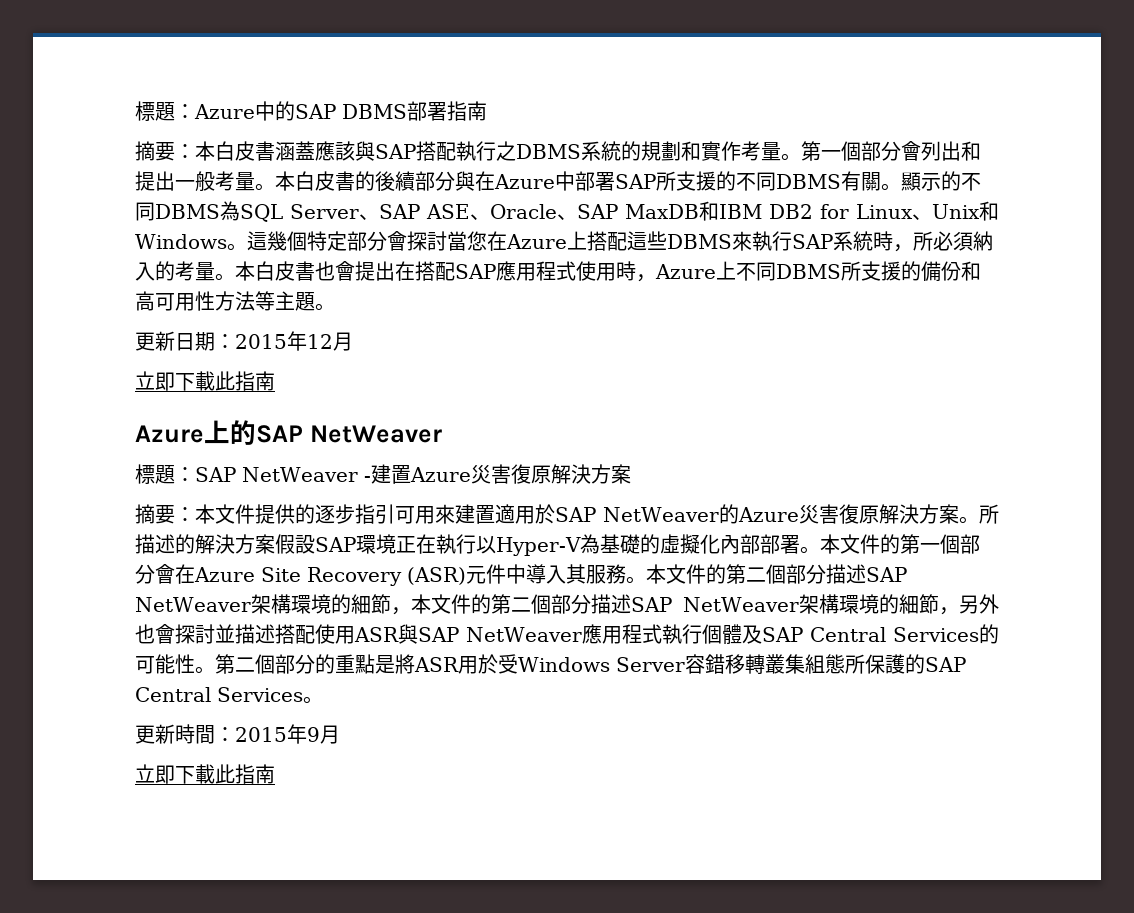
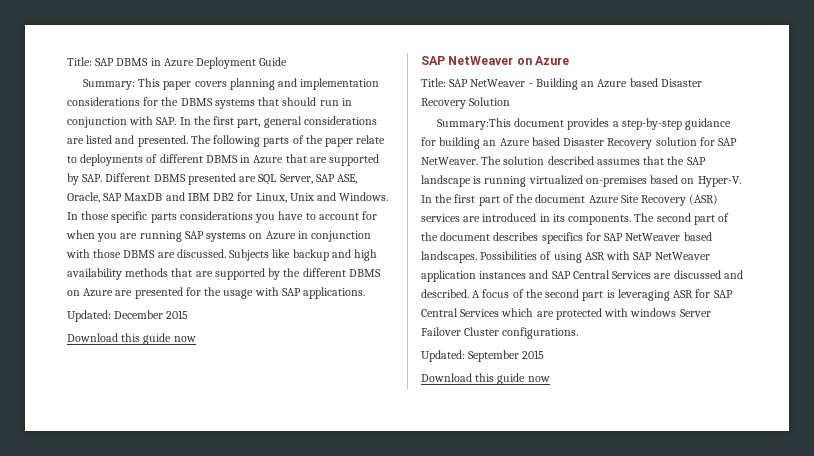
[135,101,487,121] [135,141,981,161] [135,171,981,191] [135,201,577,222] 標題：Azure中的SAP DBMS部署指南 // 摘要：本白皮書涵蓋應該與SAP搭配執行之DBMS系統的規劃和實作考量。第一個部分會列出和提出一般考量。本白皮書的後續部分與在Azure中部署SAP所支援的不同DBMS有關。顯示的不同DBMS為SQL Server、SAP ASE、Oracle、 -> [67,57,288,69] [82,78,380,90] [67,97,352,109] [67,116,377,128] [67,135,386,147] [67,154,380,166] [67,173,358,185] [67,192,100,203] Title: SAP DBMS in Azure Deployment Guide // Summary: This paper covers planning and implementation considerations for the DBMS systems that should run in conjunction with SAP. In the first part, general considerations are listed and presented. The following parts of the paper relate to deployments of different DBMS in Azure that are supported by SAP. Different DBMS presented are SQL Server, SAP ASE, Oracle,
[699,201,719,221] 和 -> [165,192,185,201] and
[856,201,999,221] [135,231,993,252] [135,261,981,282] [135,291,335,311] [135,331,353,351] [135,371,275,391] [135,420,442,445] [135,464,631,484] [135,504,999,524] [135,534,980,556] [135,564,907,586] [135,594,999,615] [135,624,999,644] [135,654,966,674] [135,687,323,704] [135,724,340,744] [135,764,275,784] Linux、Unix和Windows。這幾個特定部分會探討當您在Azure上搭配這些DBMS來執行SAP系統時，所必須納入的考量。本白皮書也會提出在搭配SAP應用程式使用時，Azure上不同DBMS所支援的備份和高可用性方法等主題。 // 更新日期：2015年12月 // 立即下載此指南 // Azure上的SAP NetWeaver // 標題：SAP NetWeaver -建置Azure災害復原解決方案 // 摘要：本文件提供的逐步指引可用來建置適用於SAP NetWeaver的Azure災害復原解決方案。所描述的解決方案假設SAP環境正在執行以Hyper-V為基礎的虛擬化內部部署。本文件的第一個部分會在Azure Site Recovery (ASR)元件中導入其服務。本文件的第二個部分描述SAP NetWeaver架構環境的細節，本文件的第二個部分描述SAP NetWeaver架構環境的細節，另外也會探討並描述搭配使用ASR與SAP NetWeaver應用程式執行個體及SAP Central Services的可能性。第二個部分的重點是將ASR用於受Windows Server容錯移轉叢集組態所保護的SAP Central Services。 // 更新時間：2015年9月 // 立即下載此指南 -> [255,192,389,203] [67,211,378,223] [66,230,372,242] [66,249,378,261] [67,268,381,280] [67,287,366,299] [67,310,189,322] [67,333,196,345] [421,56,570,65] [421,78,702,90] [421,97,511,109] [436,118,732,130] [421,137,738,149] [421,156,706,165] [421,175,741,187] [421,194,719,206] [421,213,730,225] [421,232,712,244] [421,251,710,263] [421,270,743,282] [421,289,733,301] [421,308,711,320] [421,327,579,339] [421,350,545,362] [421,373,550,385] Linux, Unix and Windows. In those specific parts considerations you have to account for when you are running SAP systems on Azure in conjunction with those DBMS are discussed. Subjects like backup and high availability methods that are supported by the different DBMS on Azure are presented for the usage with SAP applications. // Updated: December 2015 // Download this guide now // SAP NetWeaver on Azure // Title: SAP NetWeaver - Building an Azure based Disaster Recovery Solution // Summary:This document provides a step-by-step guidance for building an Azure based Disaster Recovery solution for SAP NetWeaver. The solution described assumes that the SAP landscape is running virtualized on-premises based on Hyper-V. In the first part of the document Azure Site Recovery (ASR) services are introduced in its components. The second part of the document describes specifics for SAP NetWeaver based landscapes. Possibilities of using ASR with SAP NetWeaver application instances and SAP Central Services are discussed and described. A focus of the second part is leveraging ASR for SAP Central Services which are protected with windows Server Failover Cluster configurations. // Updated: September 2015 // Download this guide now

